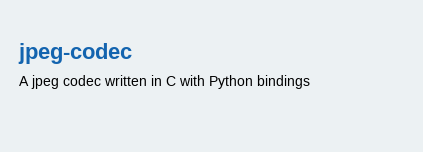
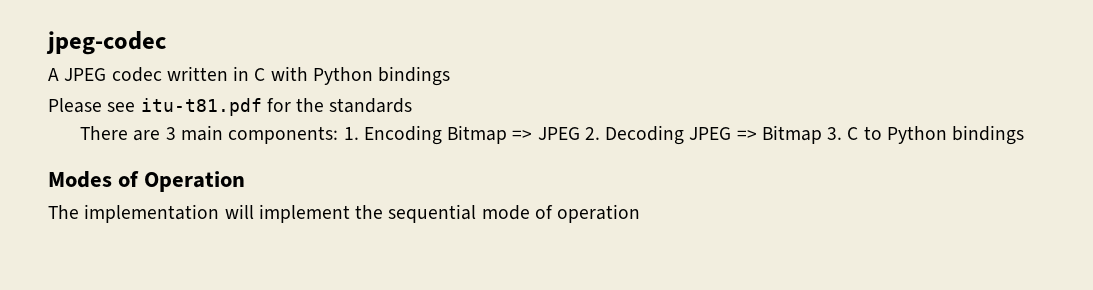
[31,75,59,89] jpeg -> [64,68,107,81] JPEG
(310, 82) none -> [48,98,413,116] [80,125,1025,145] [48,171,246,192] [48,204,641,223] // Please see itu-t81.pdf for the standards // There are 3 main components: 1. Encoding Bitmap => JPEG 2. Decoding JPEG => Bitmap 3. C to Python bindings // Modes of Operation // The implementation will implement the sequential mode of operation

